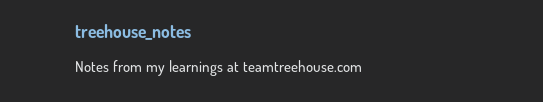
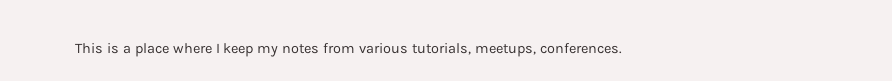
[75,24,191,40] [75,60,363,76] treehouse_notes // Notes from my learnings at teamtreehouse.com -> [75,43,622,57] This is a place where I keep my notes from various tutorials, meetups, conferences.

